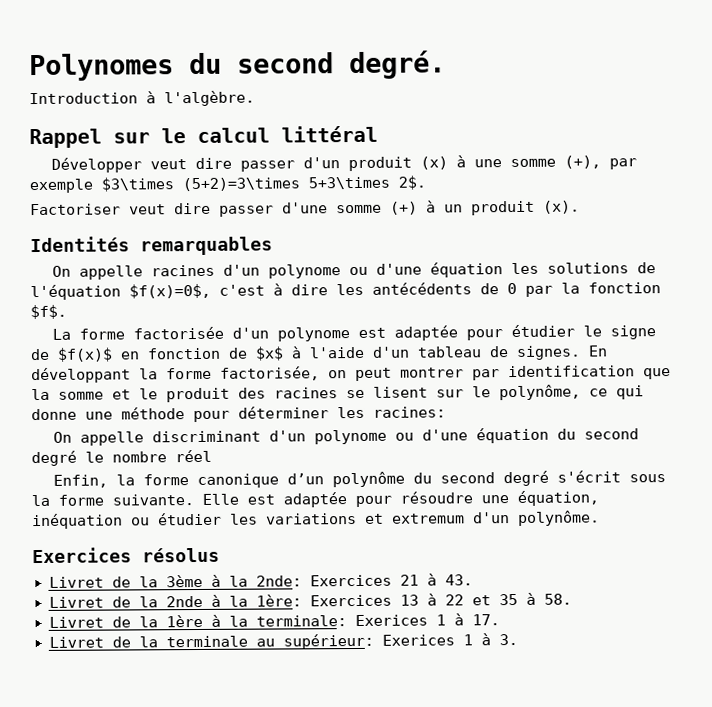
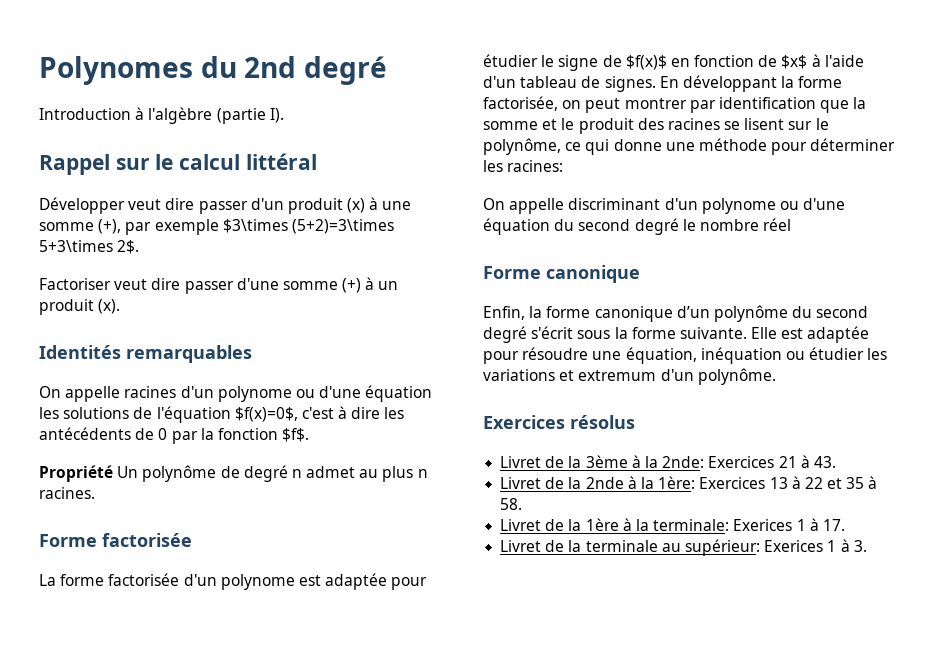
[237,50,446,80] second degré. -> [244,56,387,85] 2nd degré
[164,90,255,107] l'algèbre. -> [148,107,284,124] l'algèbre (partie I).
(67, 312) none -> [39,465,428,482] [39,487,95,499] [39,533,192,547] // Propriété Un polynôme de degré n admet au plus n racines. // Forme factorisée
(212, 456) none -> [483,265,640,283] // Forme canonique

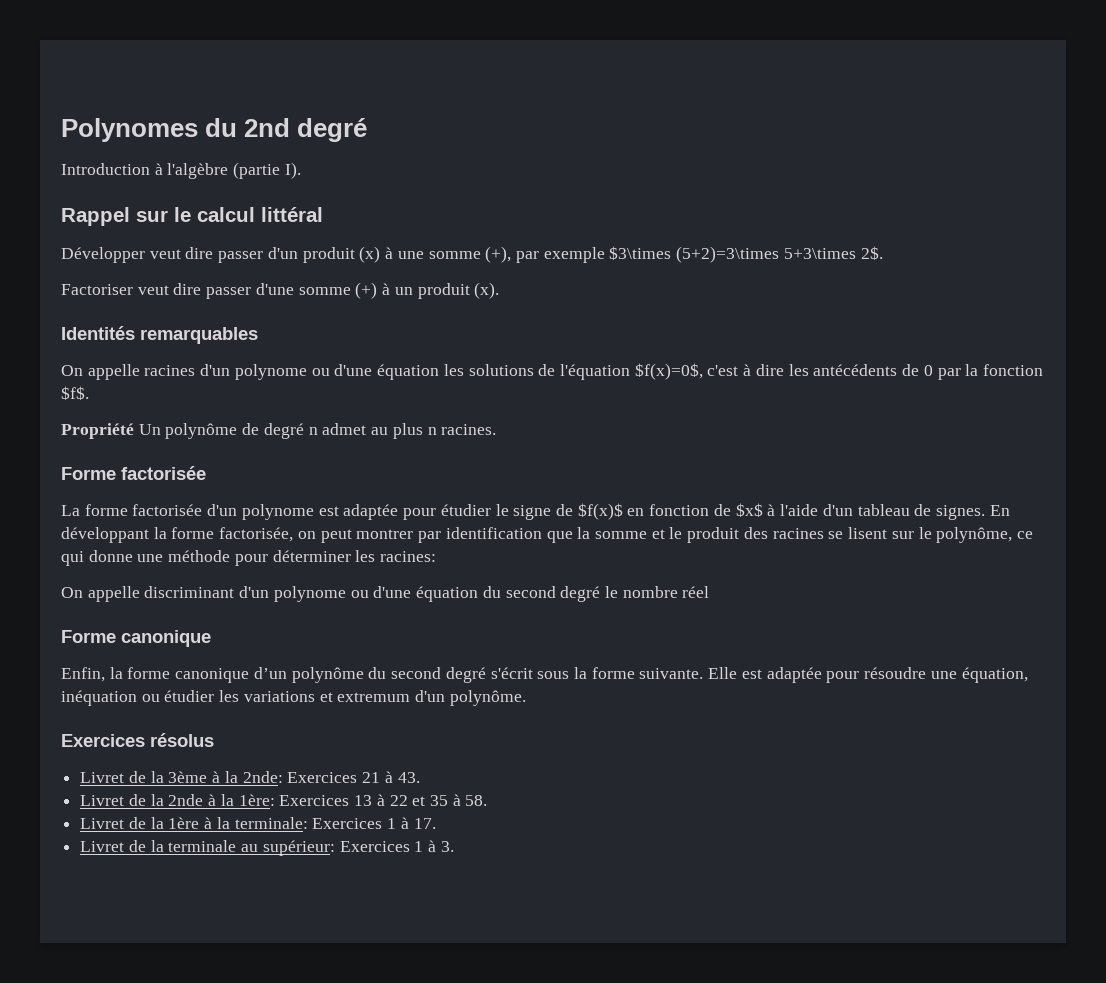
[733,519,793,531] Exerices -> [312,818,383,829] Exercices
[764,540,824,552] Exerices -> [339,841,410,852] Exercices

